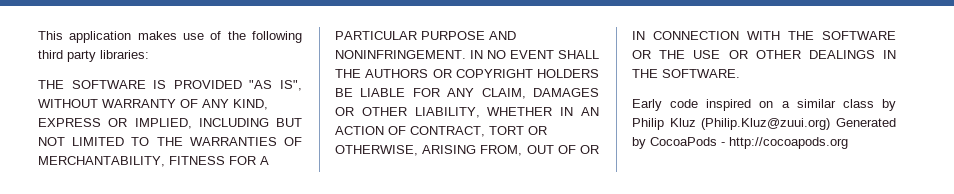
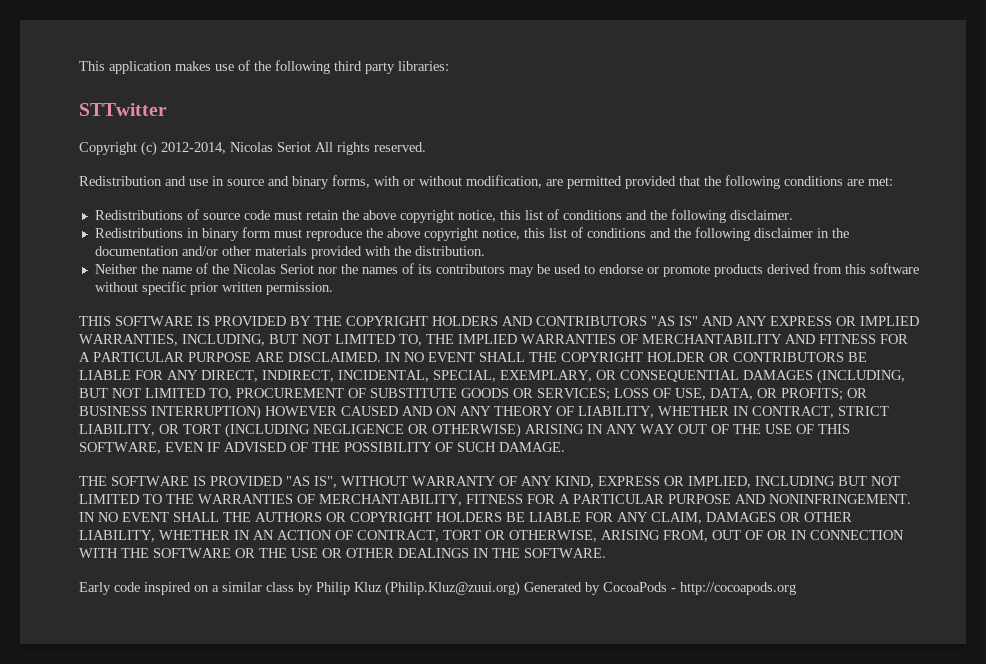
(149, 54) none -> [79,103,167,116] [79,141,426,156] [79,175,893,189] [94,209,793,223] [94,227,849,241] [94,246,485,259] [94,263,919,277] [94,281,333,295] [79,316,919,326] [79,334,908,346] [79,352,867,362] [79,369,905,384] [79,388,867,401] [79,405,889,420] [79,423,850,438] [79,442,565,454] // STTwitter // Copyright (c) 2012-2014, Nicolas Seriot All rights reserved. // Redistribution and use in source and binary forms, with or without modification, are permitted provided that the following conditions are met: // Redistributions of source code must retain the above copyright notice, this list of conditions and the following disclaimer. // Redistributions in binary form must reproduce the above copyright notice, this list of conditions and the following disclaimer in the documentation and/or other materials provided with the distribution. // Neither the name of the Nicolas Seriot nor the names of its contributors may be used to endorse or promote products derived from this software without specific prior written permission. // THIS SOFTWARE IS PROVIDED BY THE COPYRIGHT HOLDERS AND CONTRIBUTORS "AS IS" AND ANY EXPRESS OR IMPLIED WARRANTIES, INCLUDING, BUT NOT LIMITED TO, THE IMPLIED WARRANTIES OF MERCHANTABILITY AND FITNESS FOR A PARTICULAR PURPOSE ARE DISCLAIMED. IN NO EVENT SHALL THE COPYRIGHT HOLDER OR CONTRIBUTORS BE LIABLE FOR ANY DIRECT, INDIRECT, INCIDENTAL, SPECIAL, EXEMPLARY, OR CONSEQUENTIAL DAMAGES (INCLUDING, BUT NOT LIMITED TO, PROCUREMENT OF SUBSTITUTE GOODS OR SERVICES; LOSS OF USE, DATA, OR PROFITS; OR BUSINESS INTERRUPTION) HOWEVER CAUSED AND ON ANY THEORY OF LIABILITY, WHETHER IN CONTRACT, STRICT LIABILITY, OR TORT (INCLUDING NEGLIGENCE OR OTHERWISE) ARISING IN ANY WAY OUT OF THE USE OF THIS SOFTWARE, EVEN IF ADVISED OF THE POSSIBILITY OF SUCH DAMAGE.

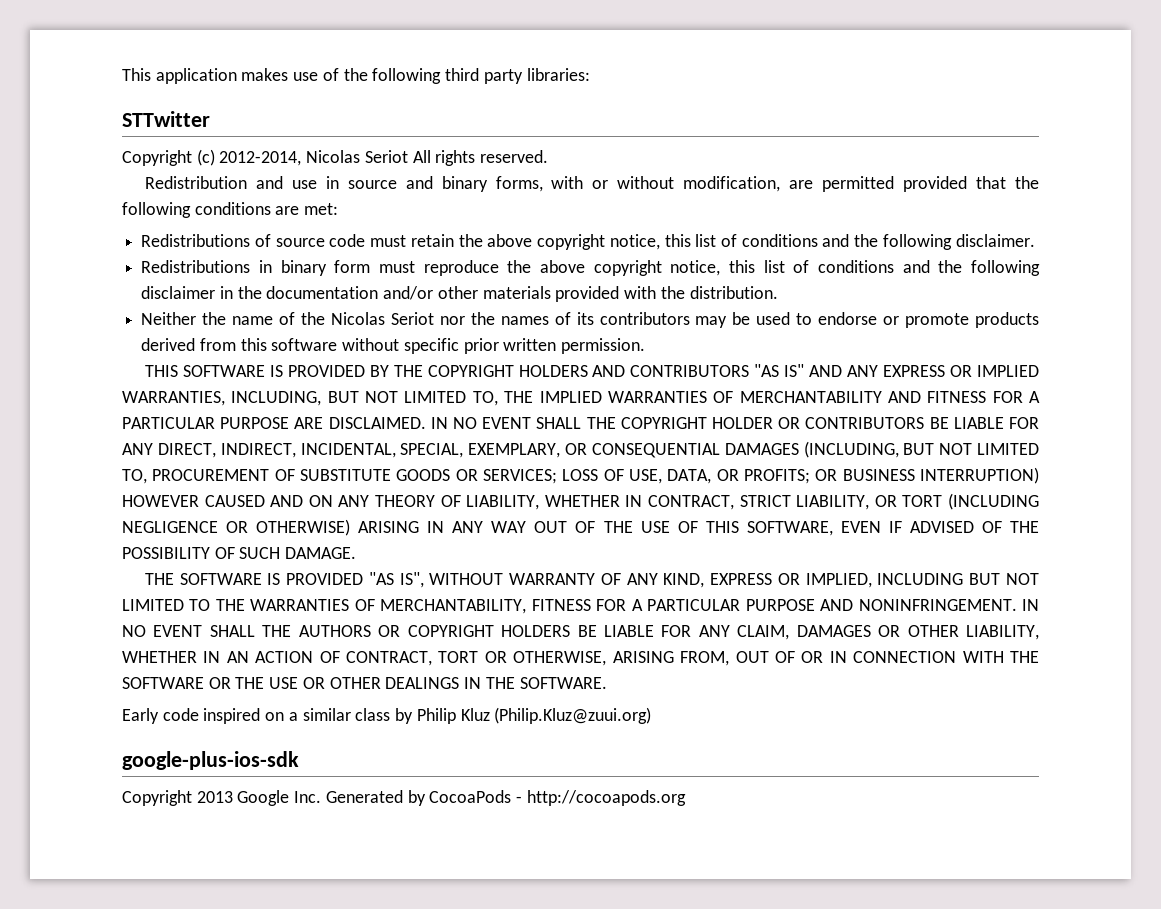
(520, 588) none -> [122,751,299,770] [122,790,322,806] // google-plus-ios-sdk // Copyright 2013 Google Inc.

